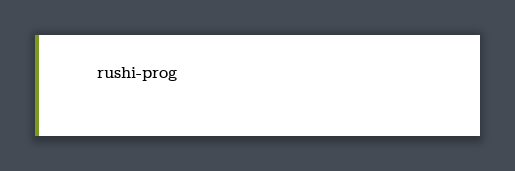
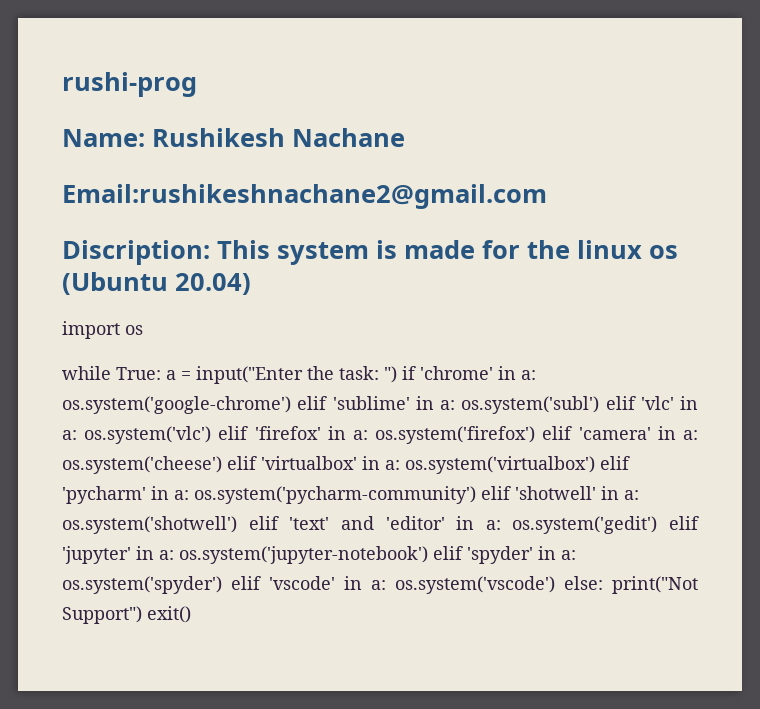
(177, 74) none -> [62,128,405,147] [62,184,547,209] [62,240,678,265] [62,272,251,295] [62,321,143,339] [62,366,536,384] [62,396,698,414] [62,426,698,444] [62,456,630,474] [62,486,639,504] [62,516,699,534] [62,546,576,564] [62,576,698,594] [62,606,191,624] // Name: Rushikesh Nachane // Email:rushikeshnachane2@gmail.com // Discription: This system is made for the linux os (Ubuntu 20.04) // import os // while True: a = input("Enter the task: ") if 'chrome' in a: os.system('google-chrome') elif 'sublime' in a: os.system('subl') elif 'vlc' in a: os.system('vlc') elif 'firefox' in a: os.system('firefox') elif 'camera' in a: os.system('cheese') elif 'virtualbox' in a: os.system('virtualbox') elif 'pycharm' in a: os.system('pycharm-community') elif 'shotwell' in a: os.system('shotwell') elif 'text' and 'editor' in a: os.system('gedit') elif 'jupyter' in a: os.system('jupyter-notebook') elif 'spyder' in a: os.system('spyder') elif 'vscode' in a: os.system('vscode') else: print("Not Support") exit()

